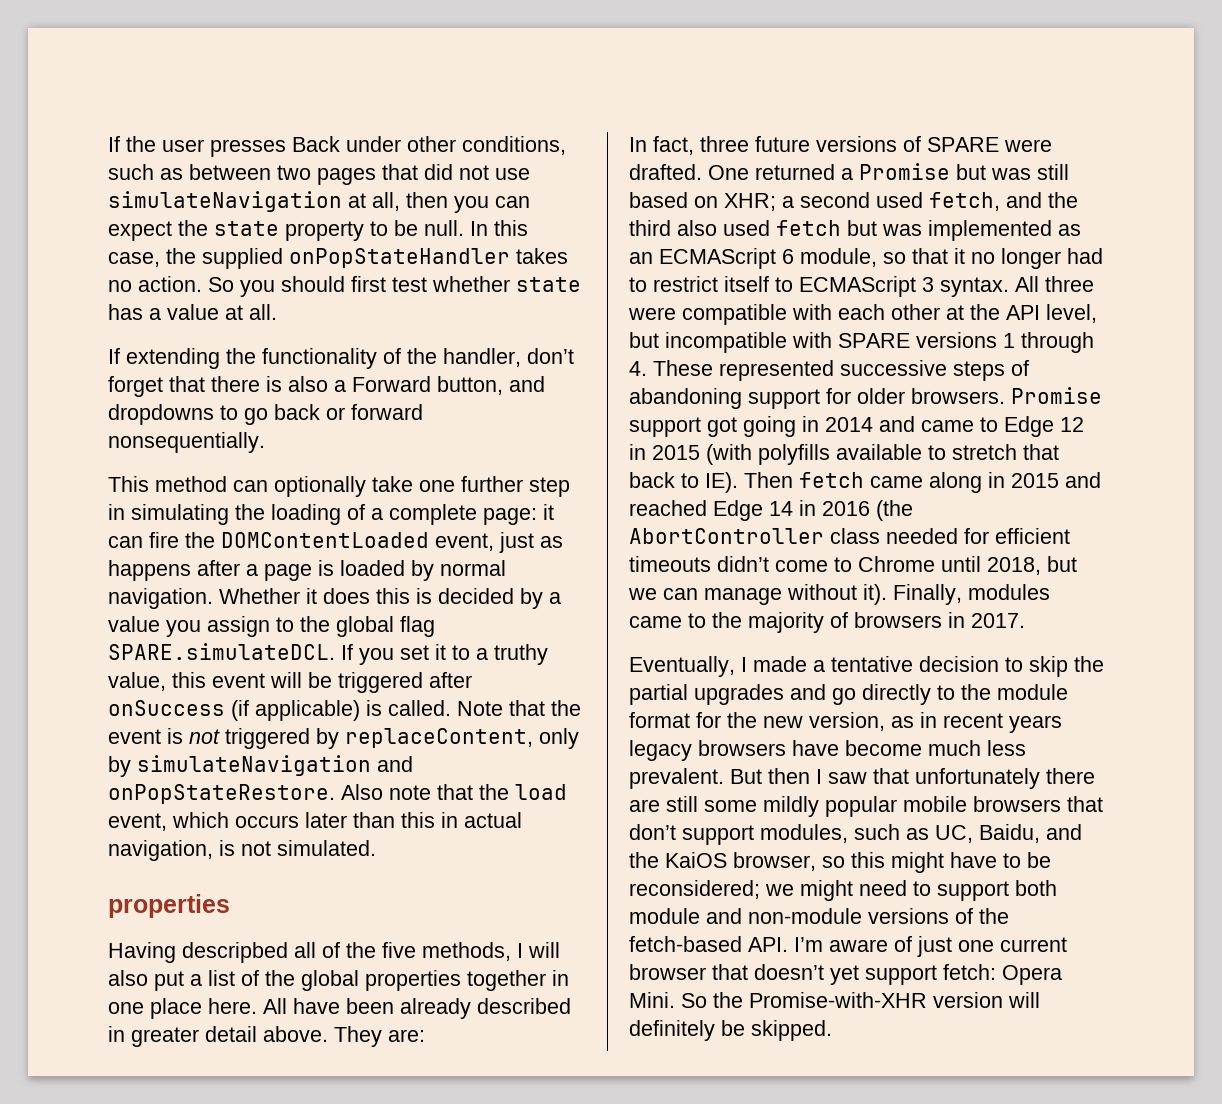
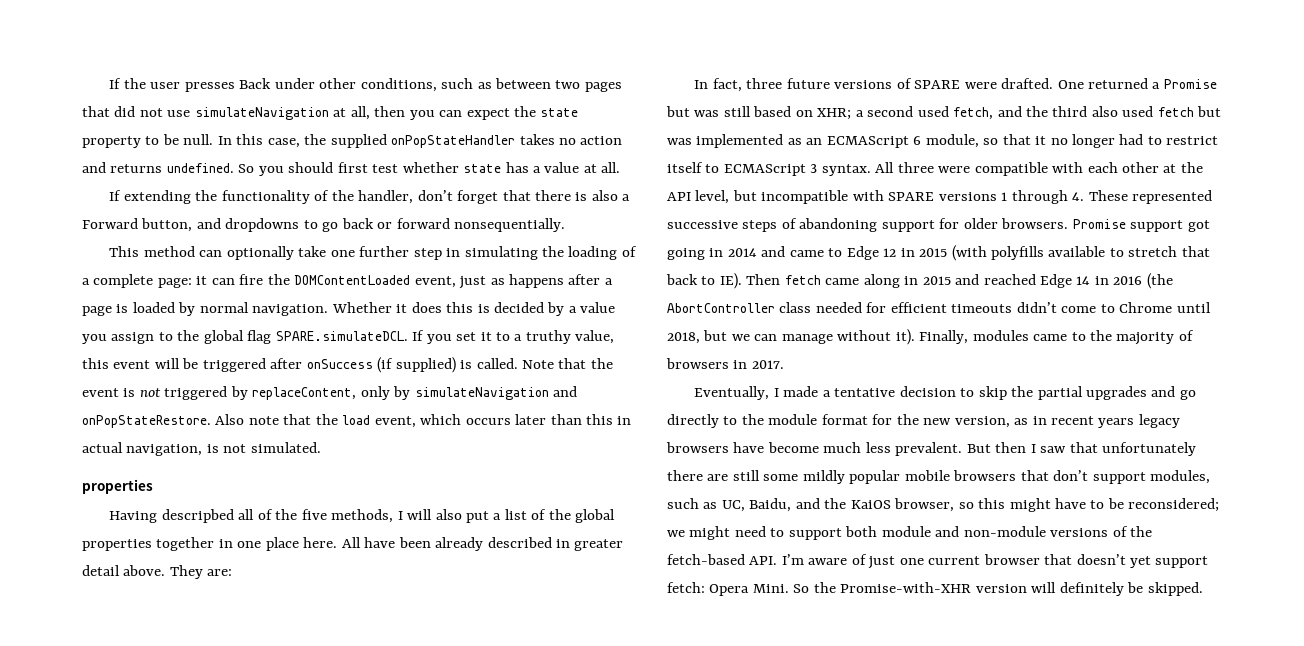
[138,276,202,292] action. -> [580,136,623,145] [82,162,234,173] action and returns undefined.
[255,700,360,721] applicable) -> [395,357,456,373] supplied)

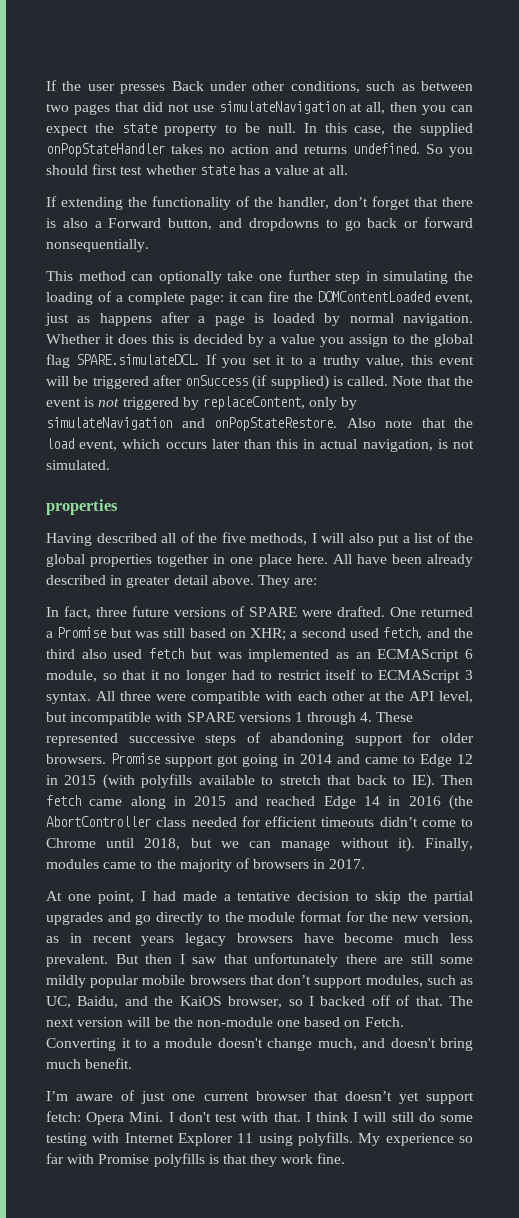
[161,509,234,523] descripbed -> [96,533,157,543] described
[694,386,779,400] Eventually, I -> [46,891,176,904] At one point, I had
[978,498,1220,512] [667,526,1153,540] [667,554,778,565] this might have to be reconsidered; we might need to support both module and non-module versions of the fetch-based API. -> [308,995,474,1006] [46,1017,404,1027] [46,1038,473,1051] [46,1058,133,1069] I backed off of that. The next version will be the non-module one based on Fetch. Converting it to a module doesn't change much, and doesn't bring much benefit. //
[793,582,1203,596] So the Promise-with-XHR version will definitely be skipped. -> [168,1112,474,1122] [46,1132,473,1146] [46,1153,346,1167] I don't test with that. I think I will still do some testing with Internet Explorer 11 using polyfills. My experience so far with Promise polyfills is that they work fine.

